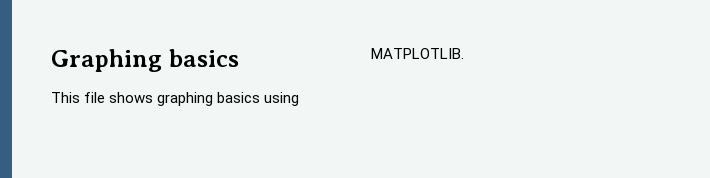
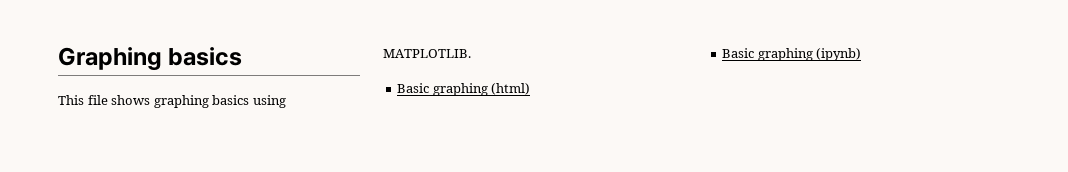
(464, 53) none -> [397,83,531,96] [722,48,862,61] // Basic graphing (html) // Basic graphing (ipynb)

